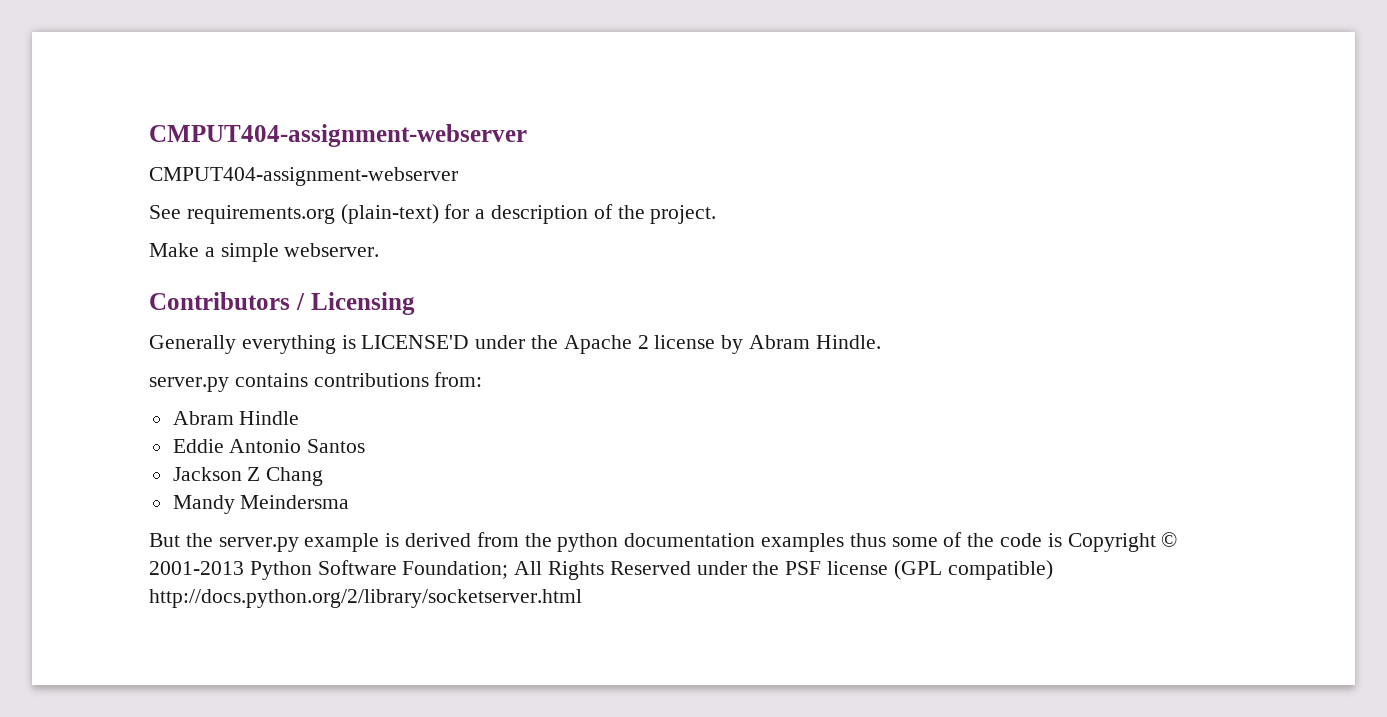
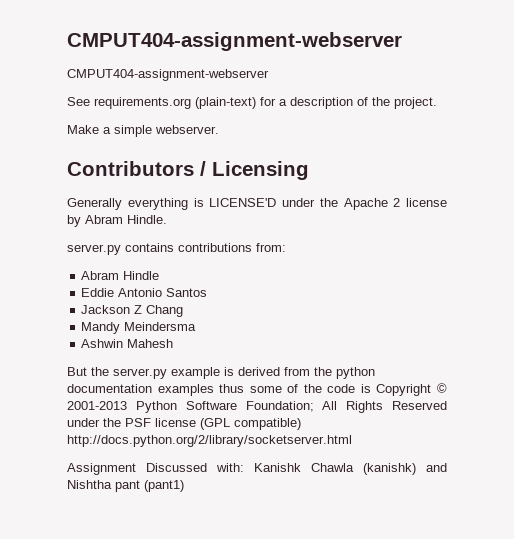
(350, 502) none -> [81,339,174,348] // Ashwin Mahesh
(582, 598) none -> [67,463,447,475] [67,480,184,492] // Assignment Discussed with: Kanishk Chawla (kanishk) and Nishtha pant (pant1)

